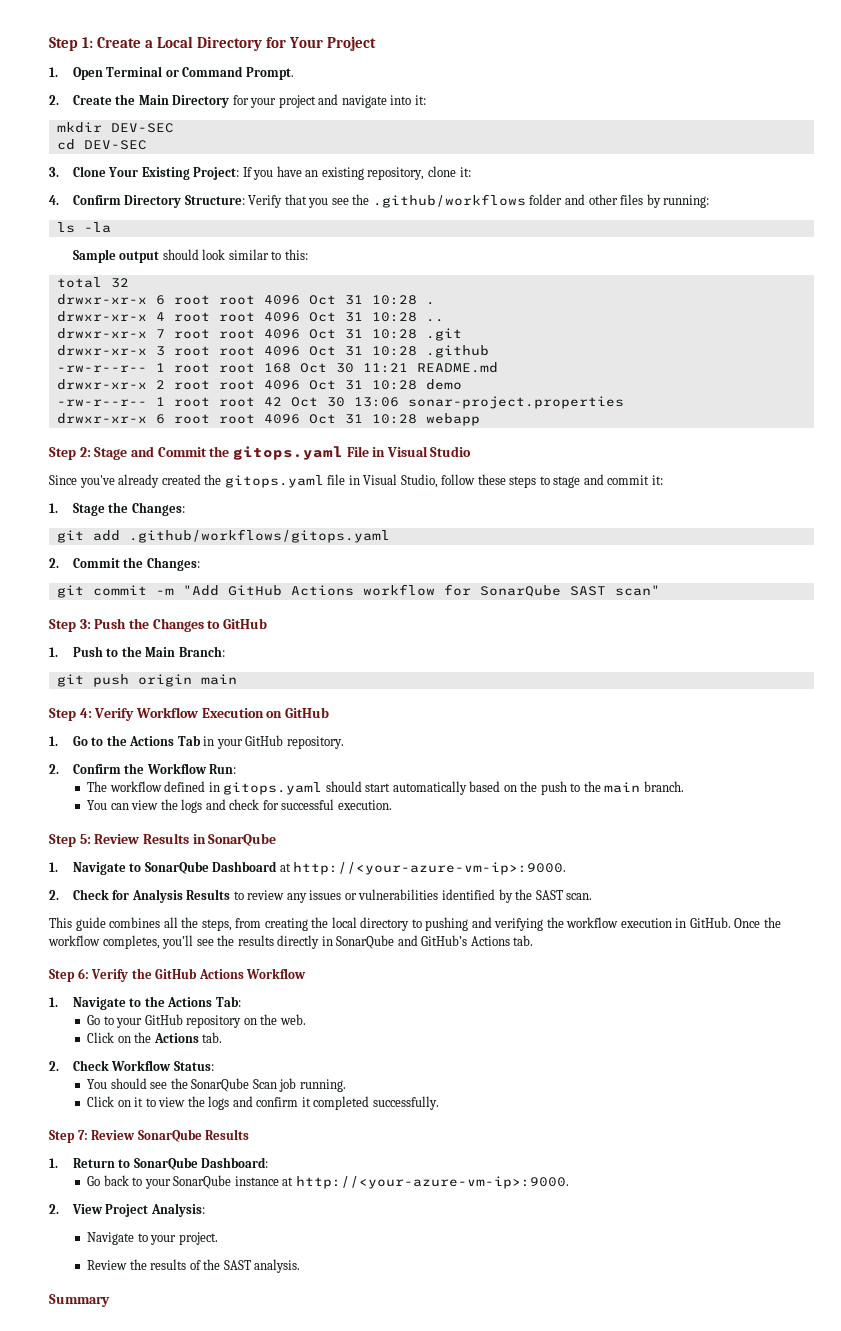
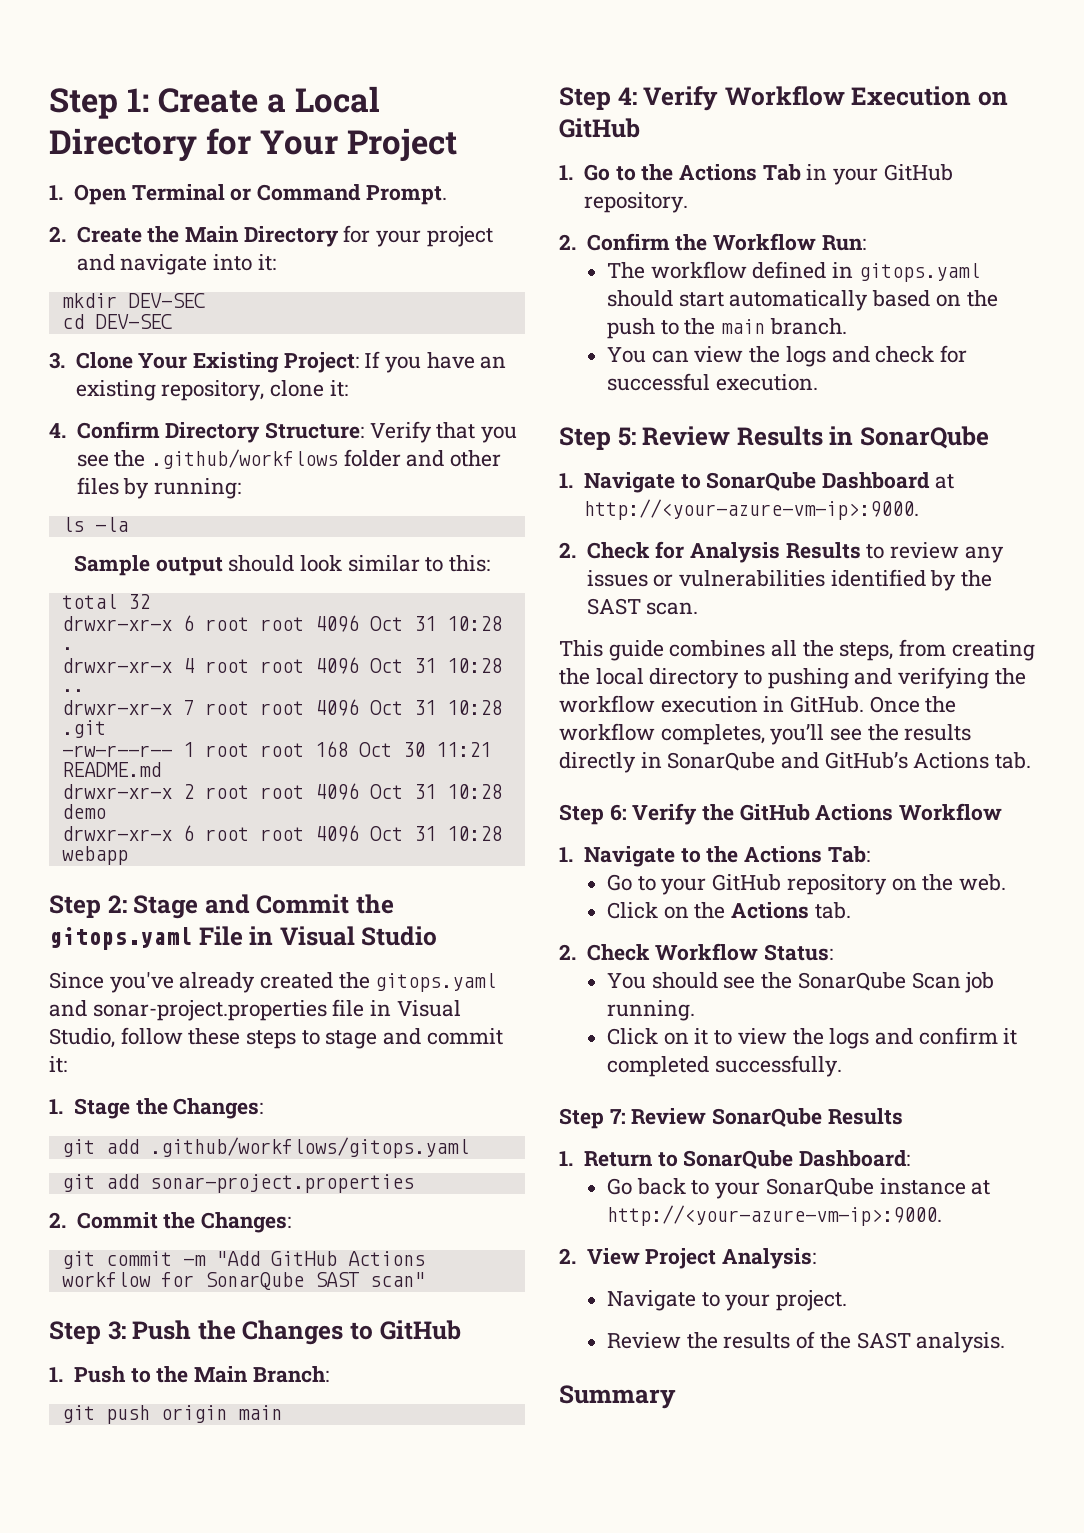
[56,345,489,358] // drwxr-xr-x 3 root root 4096 Oct 31 10:28 .github -> (106, 729) none
[56,396,624,409] // -rw-r--r-- 1 root root 42 Oct 30 13:06 sonar-project.properties -> (106, 811) none
(324, 481) none -> [49,1000,327,1021] and sonar-project.properties
(390, 536) none -> [61,1174,414,1193] // git add sonar-project.properties

